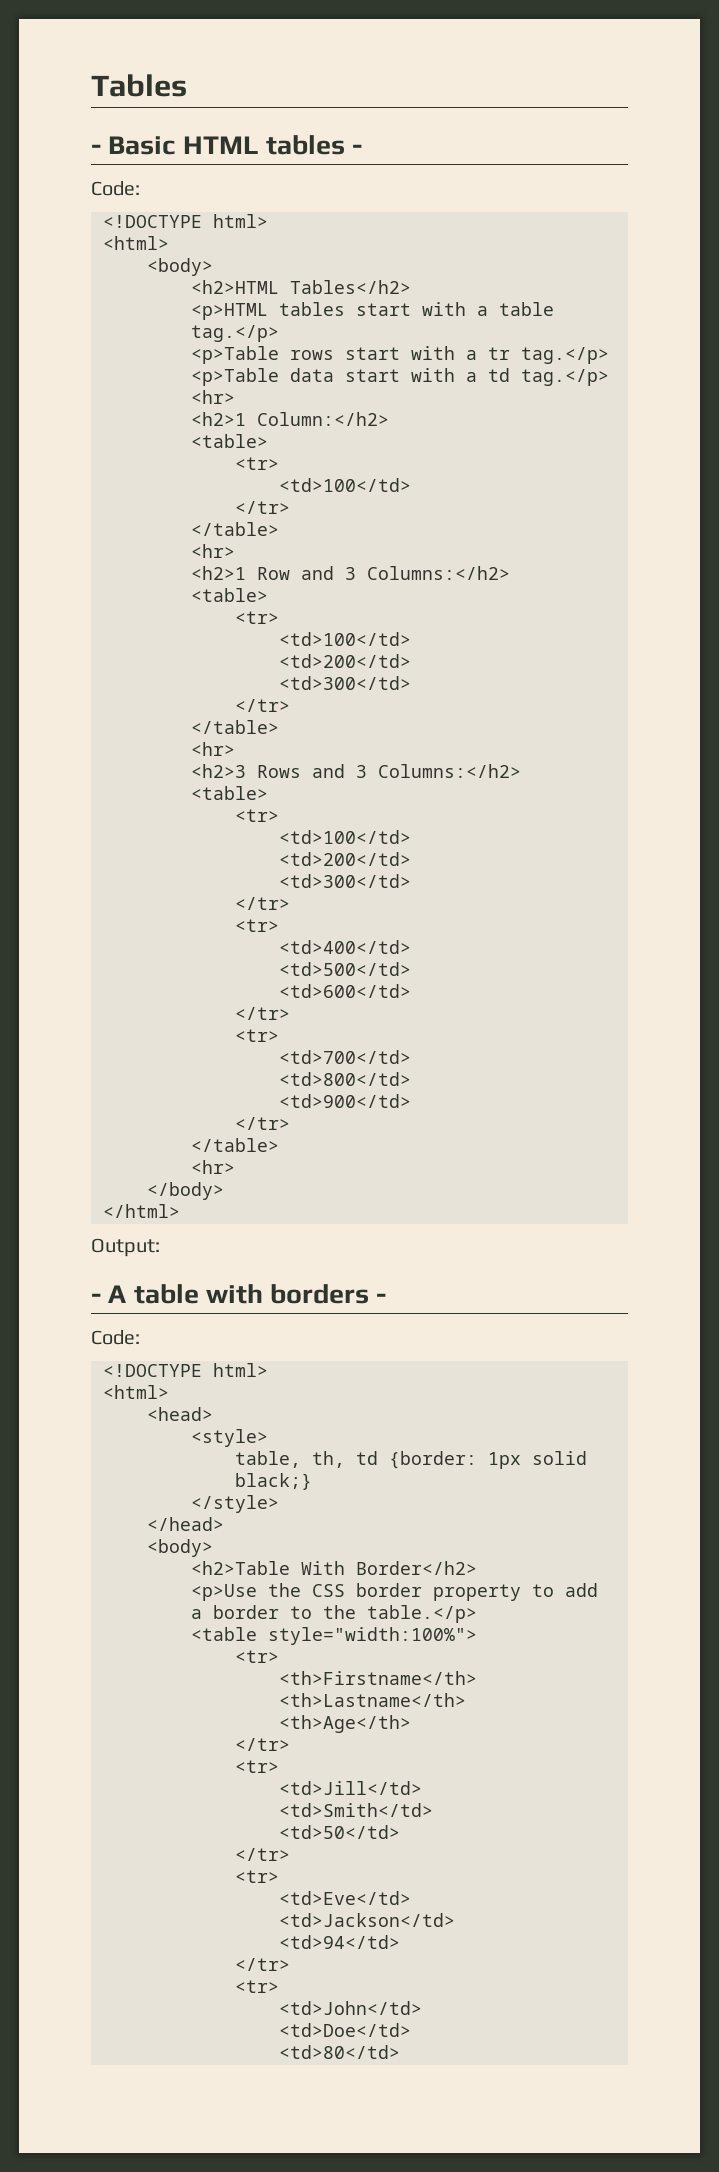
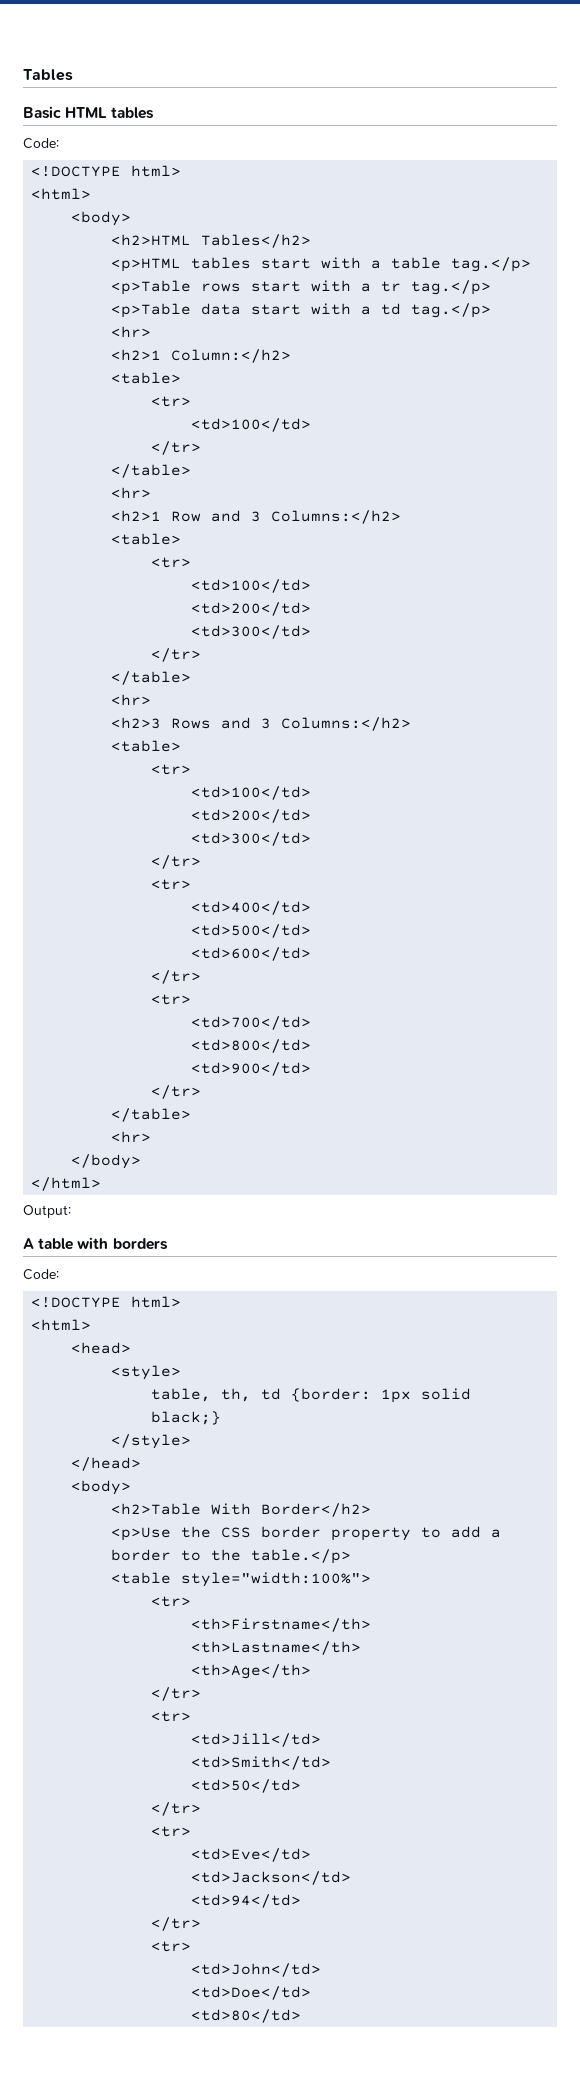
[91,144,101,154] - -> (73, 75) none
[352,144,363,154] - -> (155, 113) none
[91,1293,101,1303] - -> (71, 1211) none
[376,1293,387,1303] - -> (168, 1244) none

